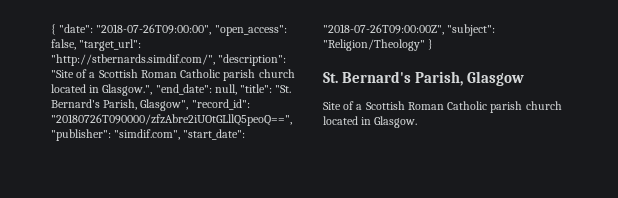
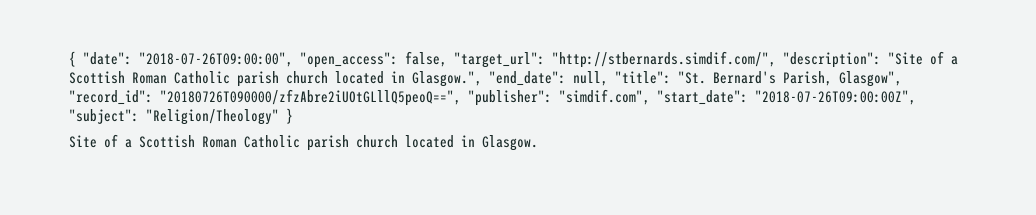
[323,71,525,86] // St. Bernard's Parish, Glasgow -> (293, 116) none

